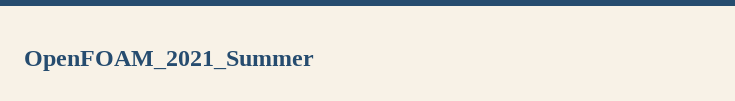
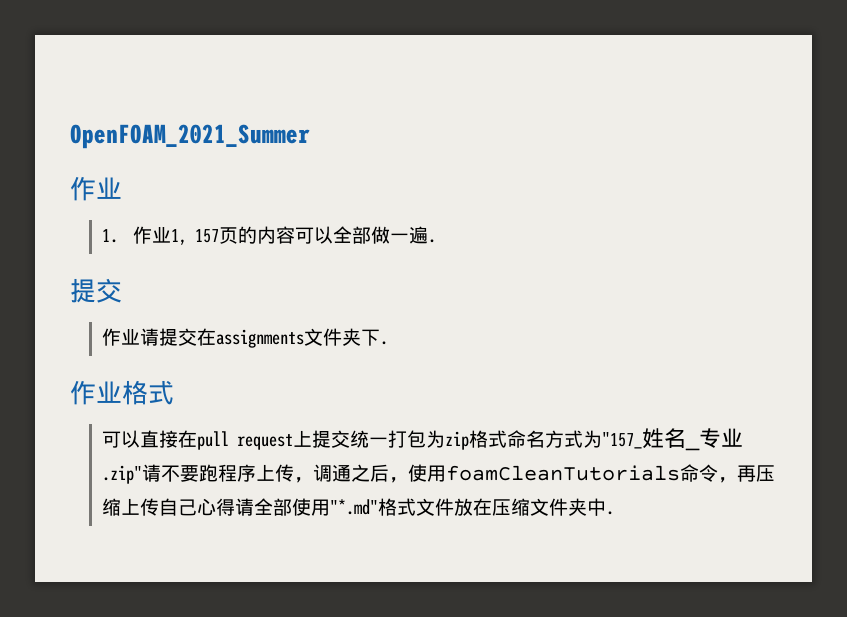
(314, 61) none -> [70,176,122,201] [101,226,437,245] [70,278,122,303] [101,328,388,348] [70,380,174,405] [101,428,743,451] [101,464,775,484] [101,498,614,516] // 作业 // 1.作业1, 157页的内容可以全部做一遍. // 提交 // 作业请提交在assignments文件夹下. // 作业格式 // 可以直接在pull request上提交统一打包为zip格式命名方式为"157_姓名_专业.zip"请不要跑程序上传，调通之后，使用foamCleanTutorials命令，再压缩上传自己心得请全部使用"*.md"格式文件放在压缩文件夹中.

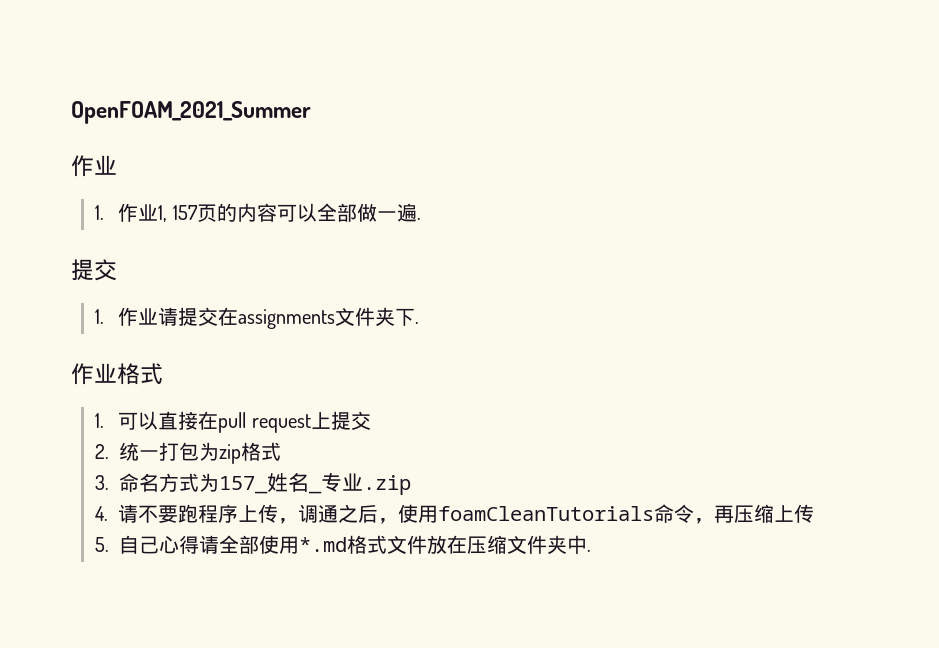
(122, 290) none -> [94,309,104,324] 1.
(174, 392) none -> [94,413,104,428] 1.
(350, 439) none -> [94,444,109,459] // 2.
(507, 439) none -> [94,475,109,490] // 3.
[601,432,642,449] "157_ -> [218,476,268,494] 157_
[101,465,142,484] .zip" -> [362,475,411,495] [94,506,108,521] .zip // 4.
(159, 507) none -> [94,537,109,552] // 5.
[329,499,378,515] "*.md" -> [298,537,347,552] *.md

